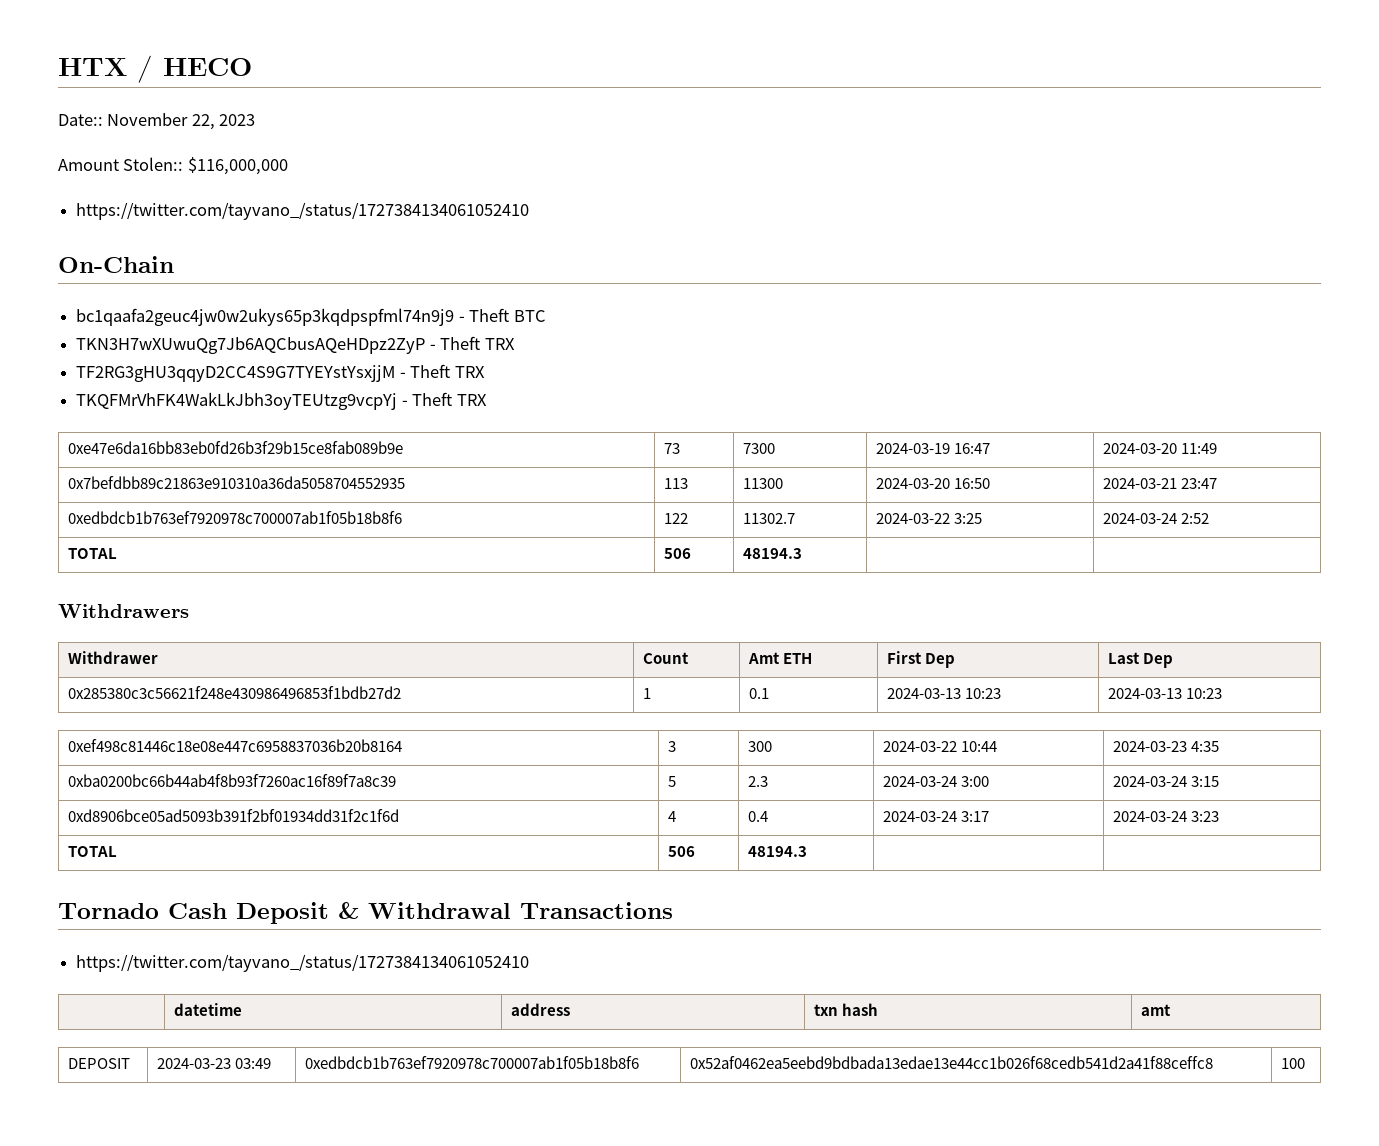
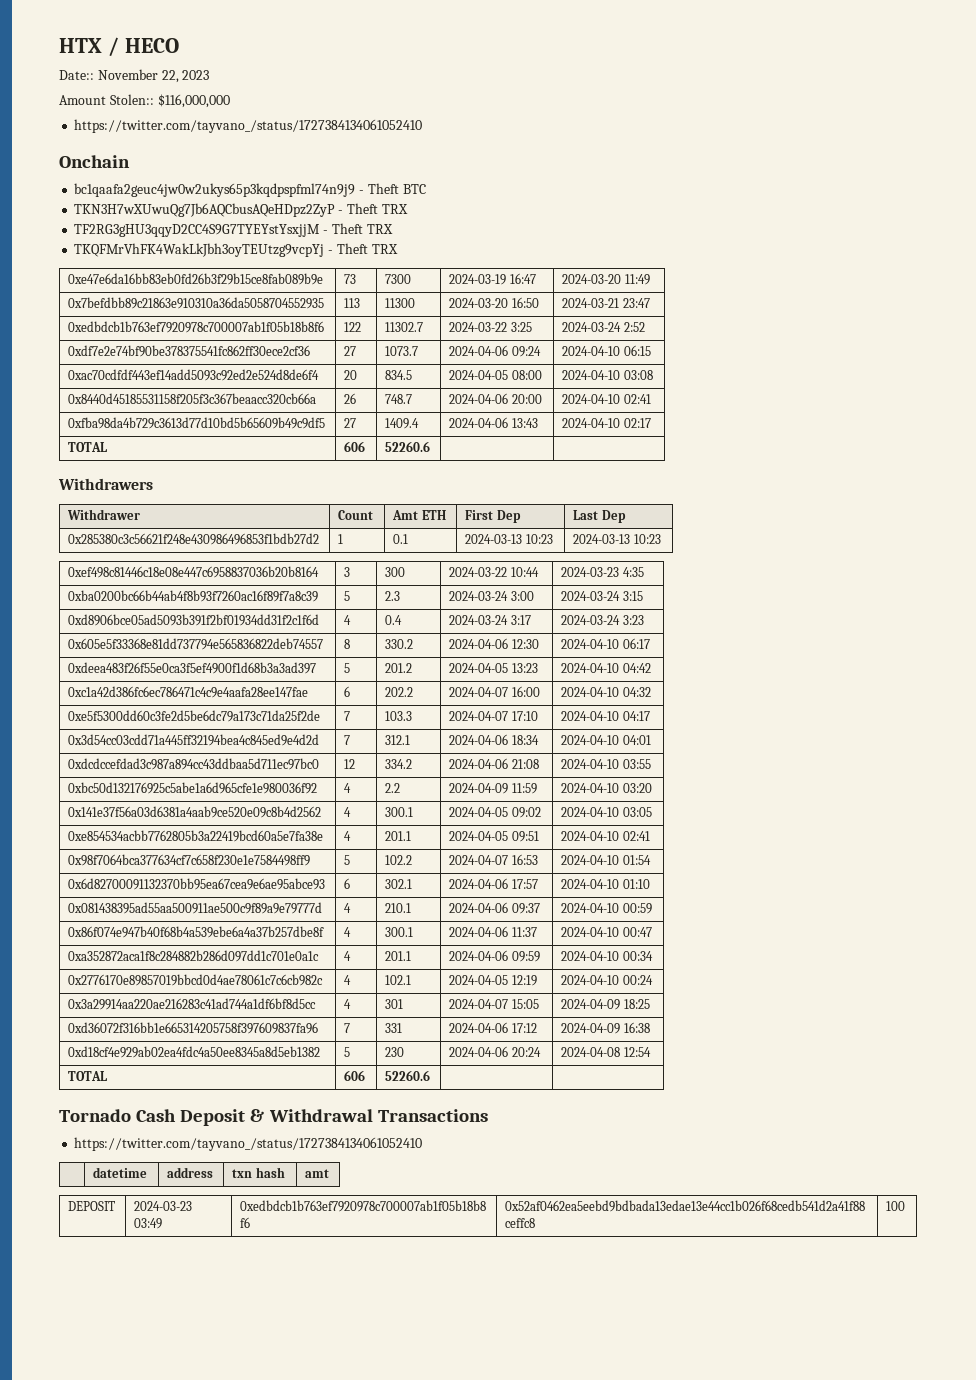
[58,256,174,273] On-Chain -> [59,155,130,168] Onchain
[67,548,117,559] [663,548,691,559] [742,548,802,559] // TOTAL | 506 | 48194.3 -> [68,345,311,357] [344,346,357,356] [385,346,419,356] [449,345,541,357] [562,345,651,356] [68,369,320,381] [344,370,358,380] [385,370,413,380] [449,370,542,380] [562,370,653,380] [68,393,317,404] [344,393,357,404] [385,394,413,404] [449,393,542,404] [562,394,651,404] [68,417,326,429] [344,418,357,428] [385,418,420,429] [449,417,538,428] [562,418,651,428] [68,442,108,452] [344,441,366,452] [385,441,431,452] // 0xdf7e2e74bf90be378375541fc862ff30ece2cf36 | 27 | 1073.7 | 2024-04-06 09:24 | 2024-04-10 06:15 // 0xac70cdfdf443ef14add5093c92ed2e524d8de6f4 | 20 | 834.5 | 2024-04-05 08:00 | 2024-04-10 03:08 // 0x8440d45185531158f205f3c367beaacc320cb66a | 26 | 748.7 | 2024-04-06 20:00 | 2024-04-10 02:41 // 0xfba98da4b729c3613d77d10bd5b65609b49c9df5 | 27 | 1409.4 | 2024-04-06 13:43 | 2024-04-10 02:17 // TOTAL | 606 | 52260.6
[67,846,117,857] [667,846,695,857] [747,846,807,857] // TOTAL | 506 | 48194.3 -> [68,638,324,650] [344,639,351,649] [385,639,414,649] [449,638,539,649] [561,638,650,649] [68,662,317,674] [344,663,351,673] [385,663,413,673] [449,663,538,673] [561,663,651,673] [68,686,309,698] [344,686,351,697] [385,687,414,697] [449,686,540,697] [561,687,651,697] [68,710,321,722] [344,711,351,721] [385,711,413,721] [449,711,538,721] [561,711,650,721] [68,734,320,746] [344,735,351,745] [385,735,411,745] [449,734,539,745] [561,735,651,745] [68,758,320,770] [344,759,356,769] [385,759,413,769] [449,758,539,769] [561,759,651,769] [68,782,318,794] [344,783,352,793] [385,783,401,793] [449,783,537,794] [561,783,652,793] [68,806,322,818] [344,807,352,817] [385,807,414,817] [449,807,541,818] [561,807,652,817] [68,830,324,842] [344,831,352,841] [385,831,412,841] [449,831,539,842] [561,831,650,841] [68,854,311,866] [344,855,351,865] [385,855,413,865] [449,854,538,865] [561,855,651,865] [68,878,326,890] [344,878,351,889] [385,879,413,889] [449,878,538,889] [561,879,650,889] [68,902,323,914] [344,903,352,913] [385,903,412,913] [449,902,540,914] [561,903,652,914] [68,926,325,938] [344,927,352,937] [385,927,414,937] [449,926,537,937] [561,927,652,937] [68,950,320,962] [344,951,352,961] [385,951,412,961] [449,950,540,962] [561,951,653,961] [68,974,324,986] [344,975,352,985] [385,975,412,985] [449,975,537,986] [561,975,653,985] [68,998,317,1010] [344,999,352,1009] [385,999,404,1009] [449,999,539,1009] [561,999,650,1010] [68,1022,319,1034] [344,1023,351,1033] [385,1023,403,1033] [449,1022,537,1033] [561,1022,650,1034] [68,1046,321,1058] [344,1047,351,1057] [385,1047,405,1057] [449,1046,541,1057] [561,1047,651,1057] [68,1071,108,1081] [344,1070,366,1081] [385,1070,431,1081] // 0x605e5f33368e81dd737794e565836822deb74557 | 8 | 330.2 | 2024-04-06 12:30 | 2024-04-10 06:17 // 0xdeea483f26f55e0ca3f5ef4900f1d68b3a3ad397 | 5 | 201.2 | 2024-04-05 13:23 | 2024-04-10 04:42 // 0xc1a42d386fc6ec786471c4c9e4aafa28ee147fae | 6 | 202.2 | 2024-04-07 16:00 | 2024-04-10 04:32 // 0xe5f5300dd60c3fe2d5be6dc79a173c71da25f2de | 7 | 103.3 | 2024-04-07 17:10 | 2024-04-10 04:17 // 0x3d54cc03cdd71a445ff32194bea4c845ed9e4d2d | 7 | 312.1 | 2024-04-06 18:34 | 2024-04-10 04:01 // 0xdcdccefdad3c987a894cc43ddbaa5d711ec97bc0 | 12 | 334.2 | 2024-04-06 21:08 | 2024-04-10 03:55 // 0xbc50d132176925c5abe1a6d965cfe1e980036f92 | 4 | 2.2 | 2024-04-09 11:59 | 2024-04-10 03:20 // 0x141e37f56a03d6381a4aab9ce520e09c8b4d2562 | 4 | 300.1 | 2024-04-05 09:02 | 2024-04-10 03:05 // 0xe854534acbb7762805b3a22419bcd60a5e7fa38e | 4 | 201.1 | 2024-04-05 09:51 | 2024-04-10 02:41 // 0x98f7064bca377634cf7c658f230e1e7584498ff9 | 5 | 102.2 | 2024-04-07 16:53 | 2024-04-10 01:54 // 0x6d82700091132370bb95ea67cea9e6ae95abce93 | 6 | 302.1 | 2024-04-06 17:57 | 2024-04-10 01:10 // 0x081438395ad55aa500911ae500c9f89a9e79777d | 4 | 210.1 | 2024-04-06 09:37 | 2024-04-10 00:59 // 0x86f074e947b40f68b4a539ebe6a4a37b257dbe8f | 4 | 300.1 | 2024-04-06 11:37 | 2024-04-10 00:47 // 0xa352872aca1f8c284882b286d097dd1c701e0a1c | 4 | 201.1 | 2024-04-06 09:59 | 2024-04-10 00:34 // 0x2776170e89857019bbcd0d4ae78061c7c6cb982c | 4 | 102.1 | 2024-04-05 12:19 | 2024-04-10 00:24 // 0x3a29914aa220ae216283c41ad744a1df6bf8d5cc | 4 | 301 | 2024-04-07 15:05 | 2024-04-09 18:25 // 0xd36072f316bb1e665314205758f397609837fa96 | 7 | 331 | 2024-04-06 17:12 | 2024-04-09 16:38 // 0xd18cf4e929ab02ea4fdc4a50ee8345a8d5eb1382 | 5 | 230 | 2024-04-06 20:24 | 2024-04-08 12:54 // TOTAL | 606 | 52260.6

